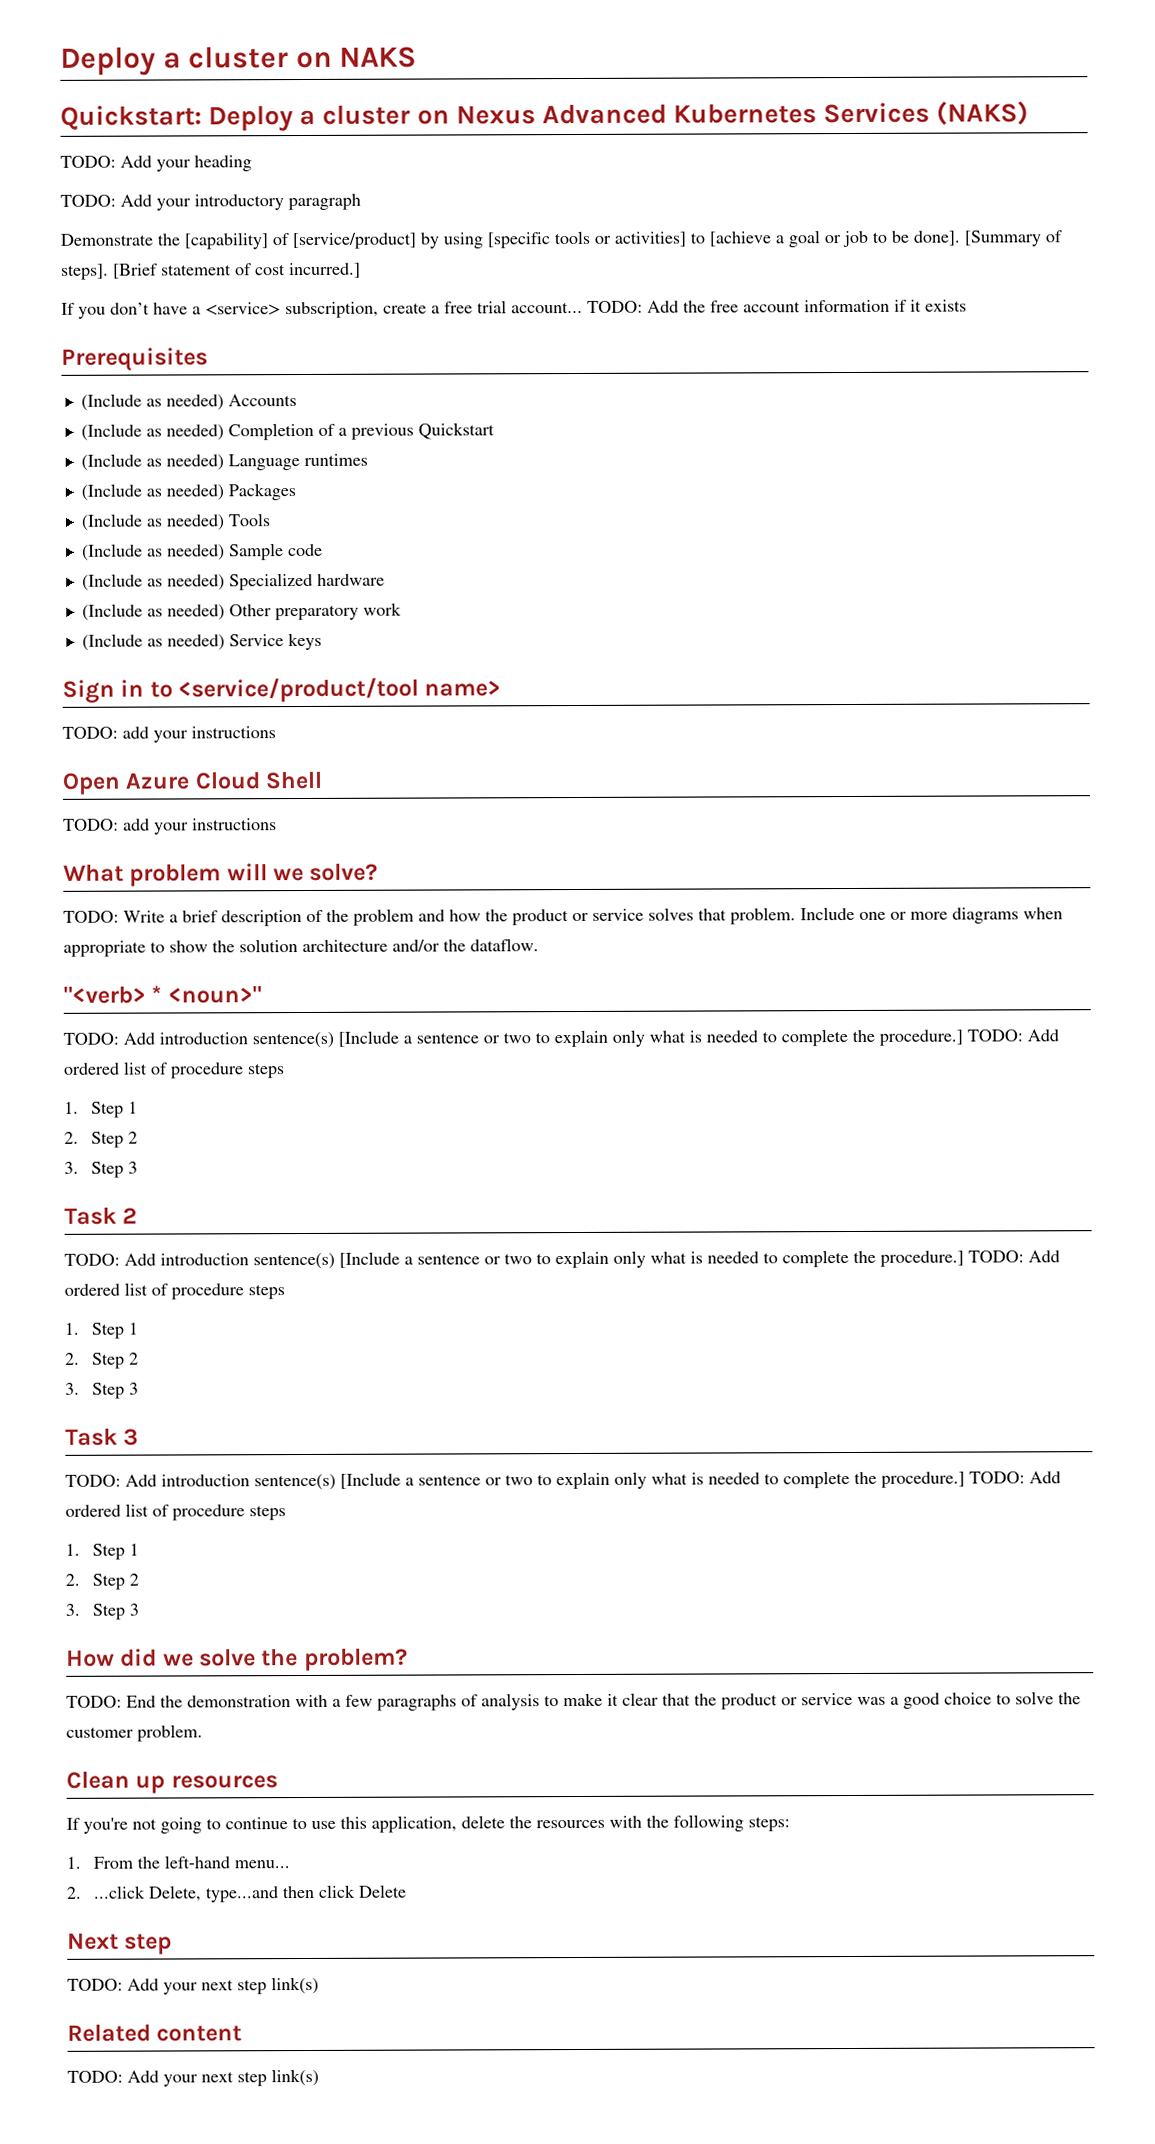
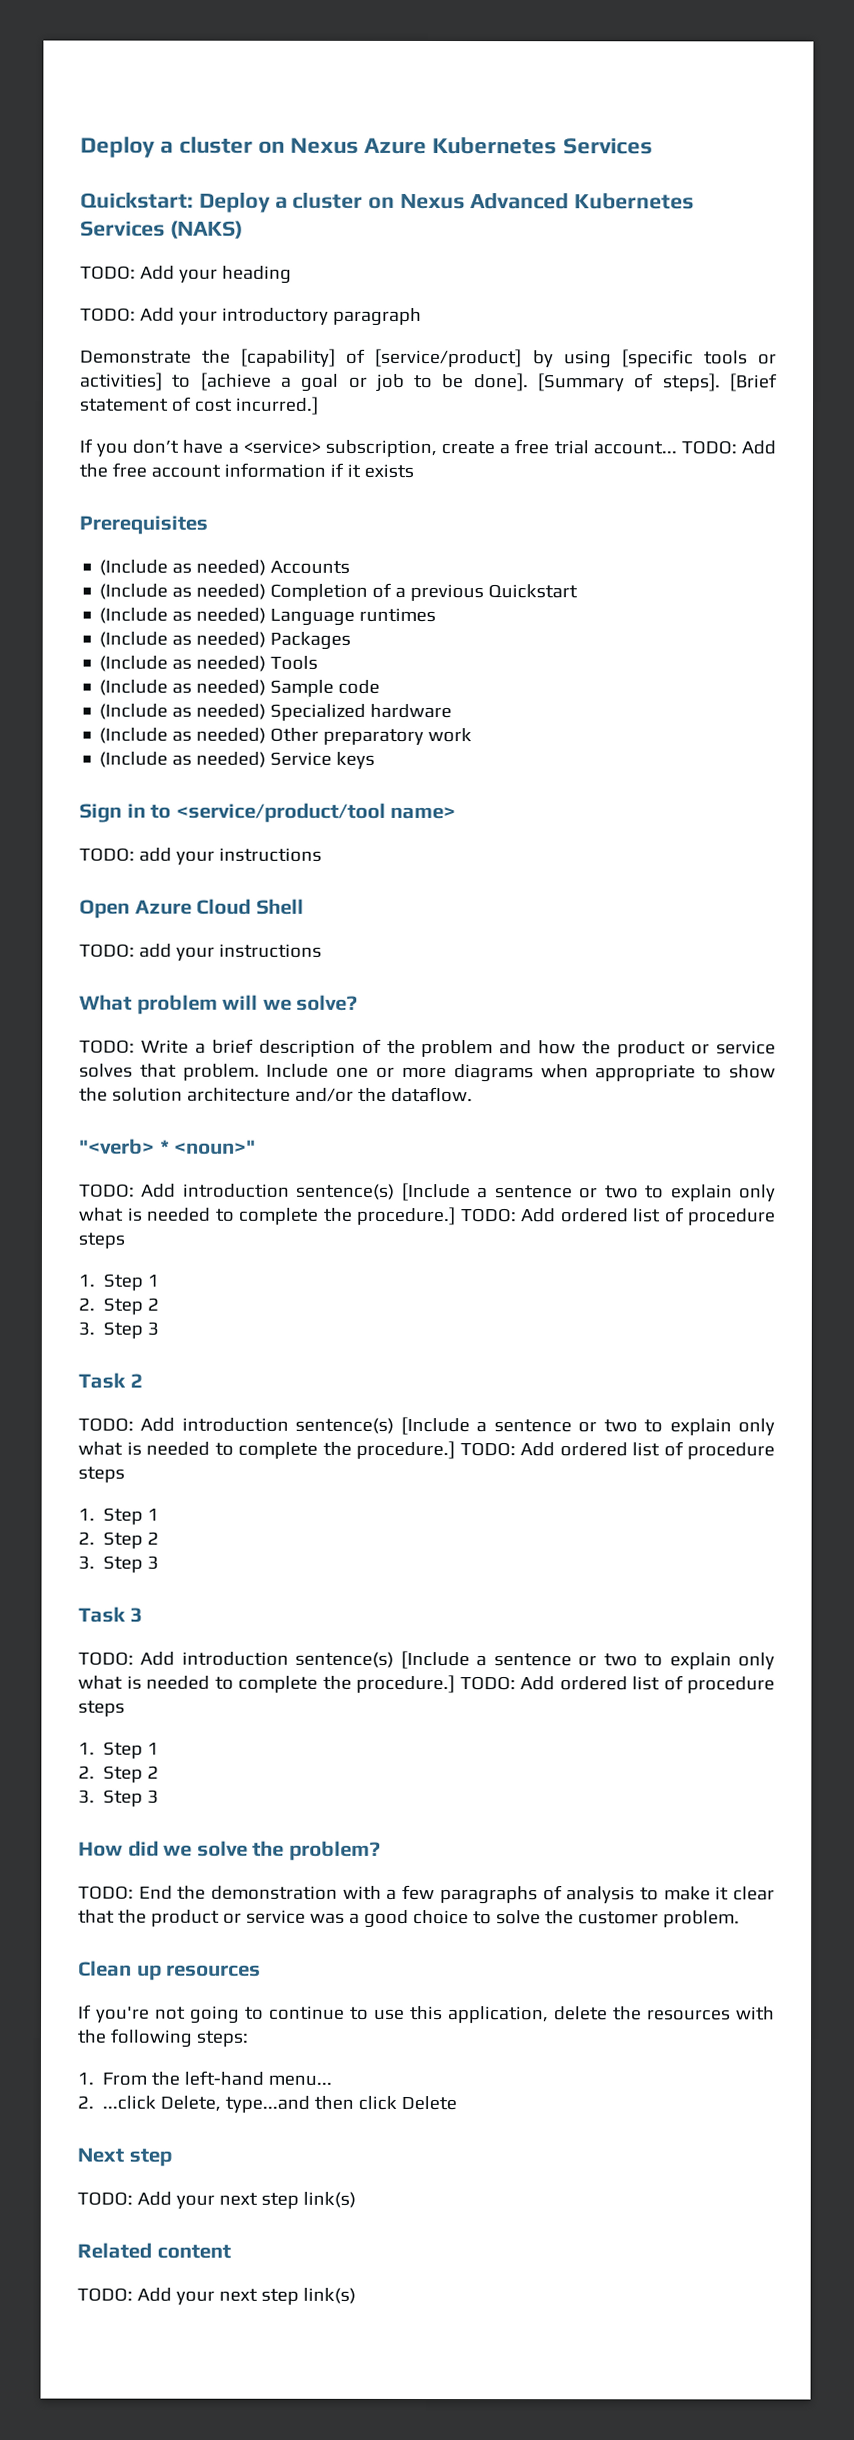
[60,46,417,76] Deploy a cluster on NAKS -> [80,136,653,158] Deploy a cluster on Nexus Azure Kubernetes Services

